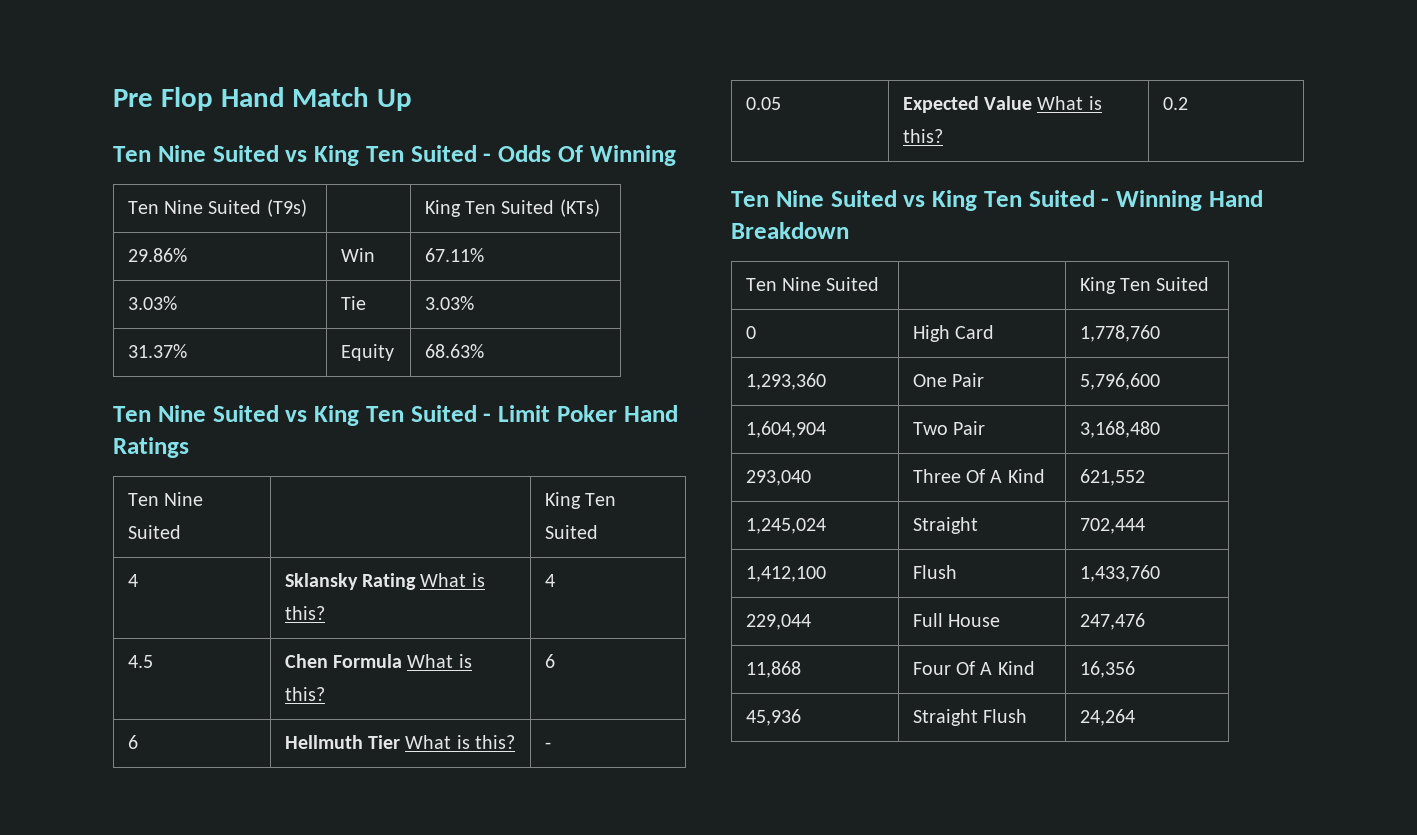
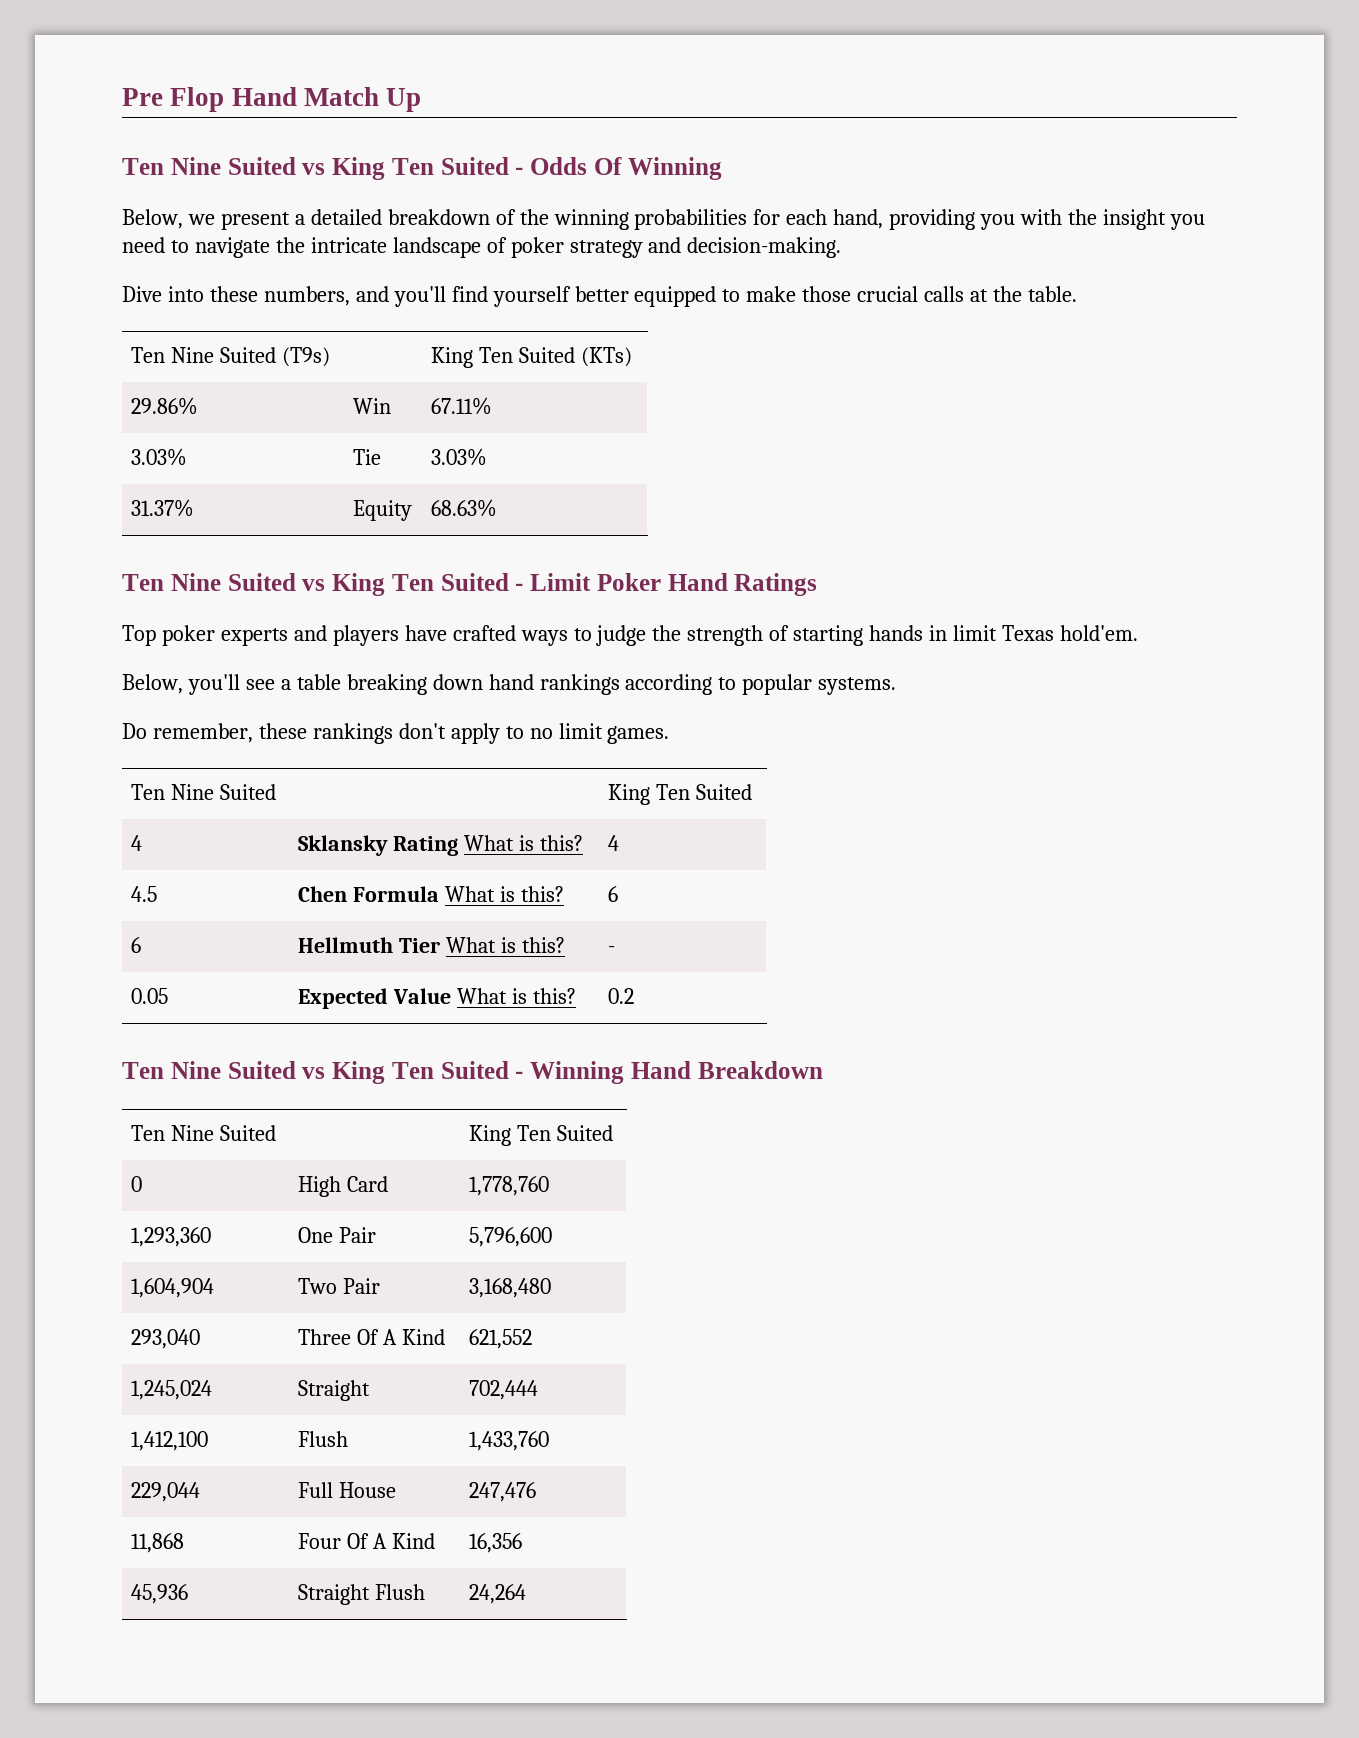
(676, 155) none -> [122,209,1205,230] [122,237,842,258] [122,286,1077,307] // Below, we present a detailed breakdown of the winning probabilities for each hand, providing you with the insight you need to navigate the intricate landscape of poker strategy and decision-making. // Dive into these numbers, and you'll find yourself better equipped to make those crucial calls at the table.
(189, 447) none -> [122,625,1138,646] [122,674,897,695] [122,723,670,744] // Top poker experts and players have crafted ways to judge the strength of starting hands in limit Texas hold'em. // Below, you'll see a table breaking down hand rankings according to popular systems. // Do remember, these rankings don't apply to no limit games.

